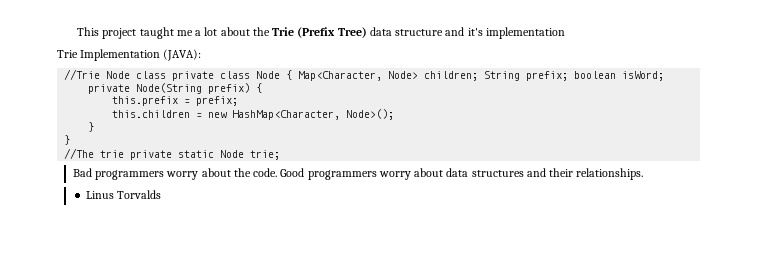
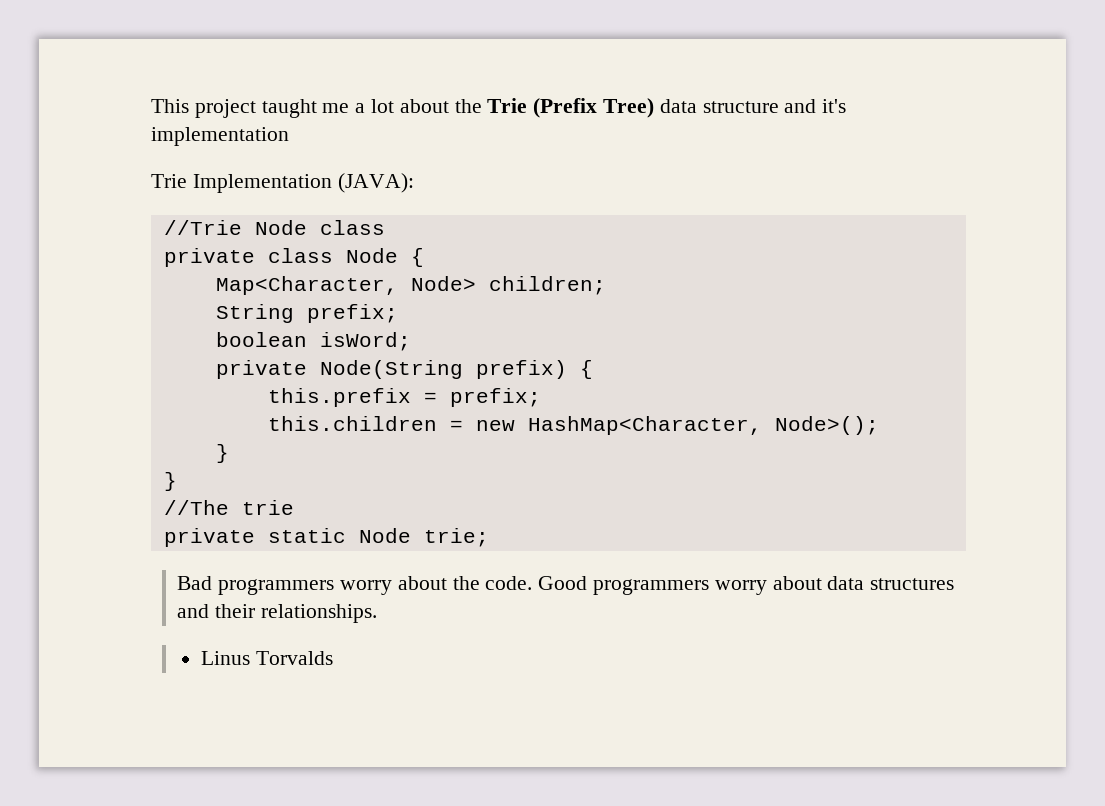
(167, 75) none -> (385, 227) //
(293, 75) none -> (424, 257) //
(479, 76) none -> (606, 285) //
(569, 76) none -> (398, 313) //
(125, 154) none -> (294, 507) //

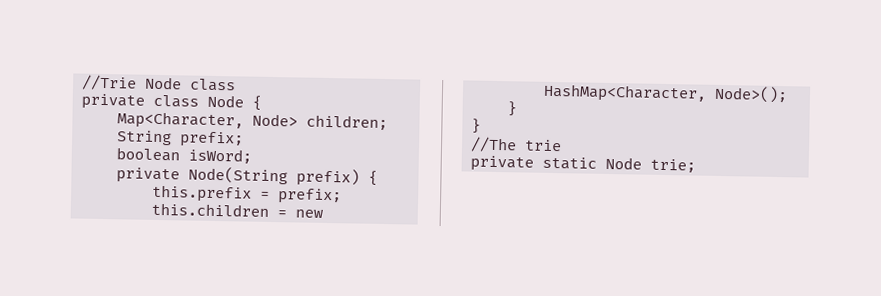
[151,98,847,118] [151,127,289,146] [151,173,414,193] This project taught me a lot about the Trie (Prefix Tree) data structure and it's implementation // Trie Implementation (JAVA): // -> (80, 82) none
[177,576,955,595] [177,604,377,623] [201,651,333,665] // Bad programmers worry about the code. Good programmers worry about data structures and their relationships. // Linus Torvalds -> (696, 165) none

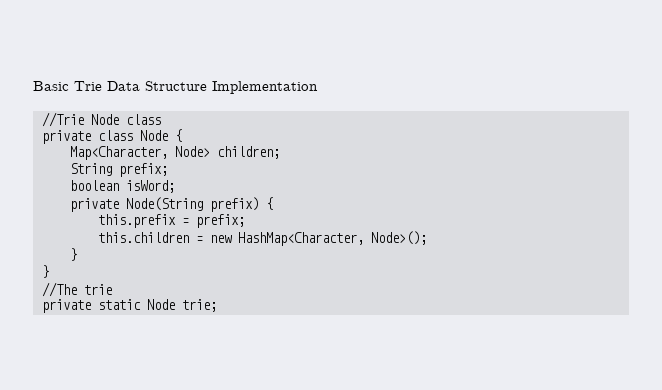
(80, 82) none -> [33,81,318,94] Basic Trie Data Structure Implementation //

